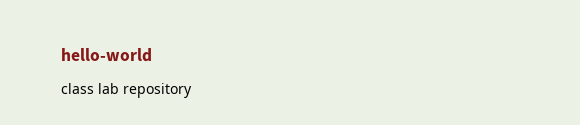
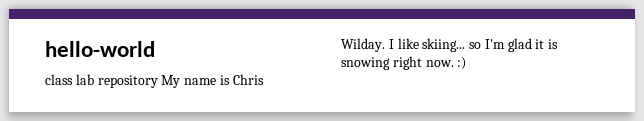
(192, 90) none -> [161,74,264,88] [341,38,559,52] [341,56,467,70] My name is Chris Wilday. I like skiing... so I'm glad it is snowing right now. :)

